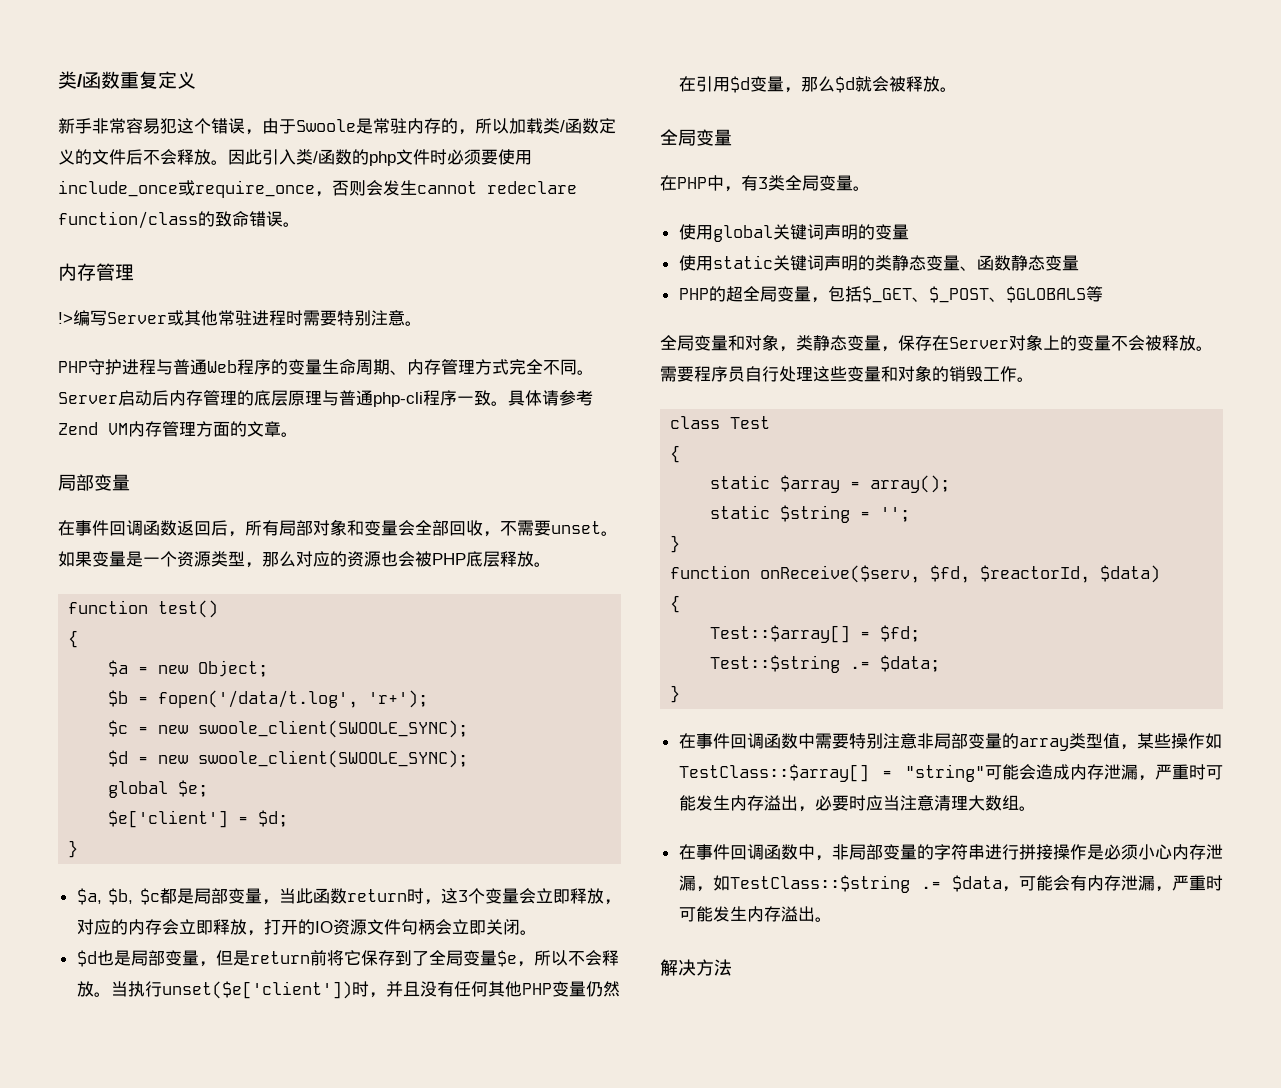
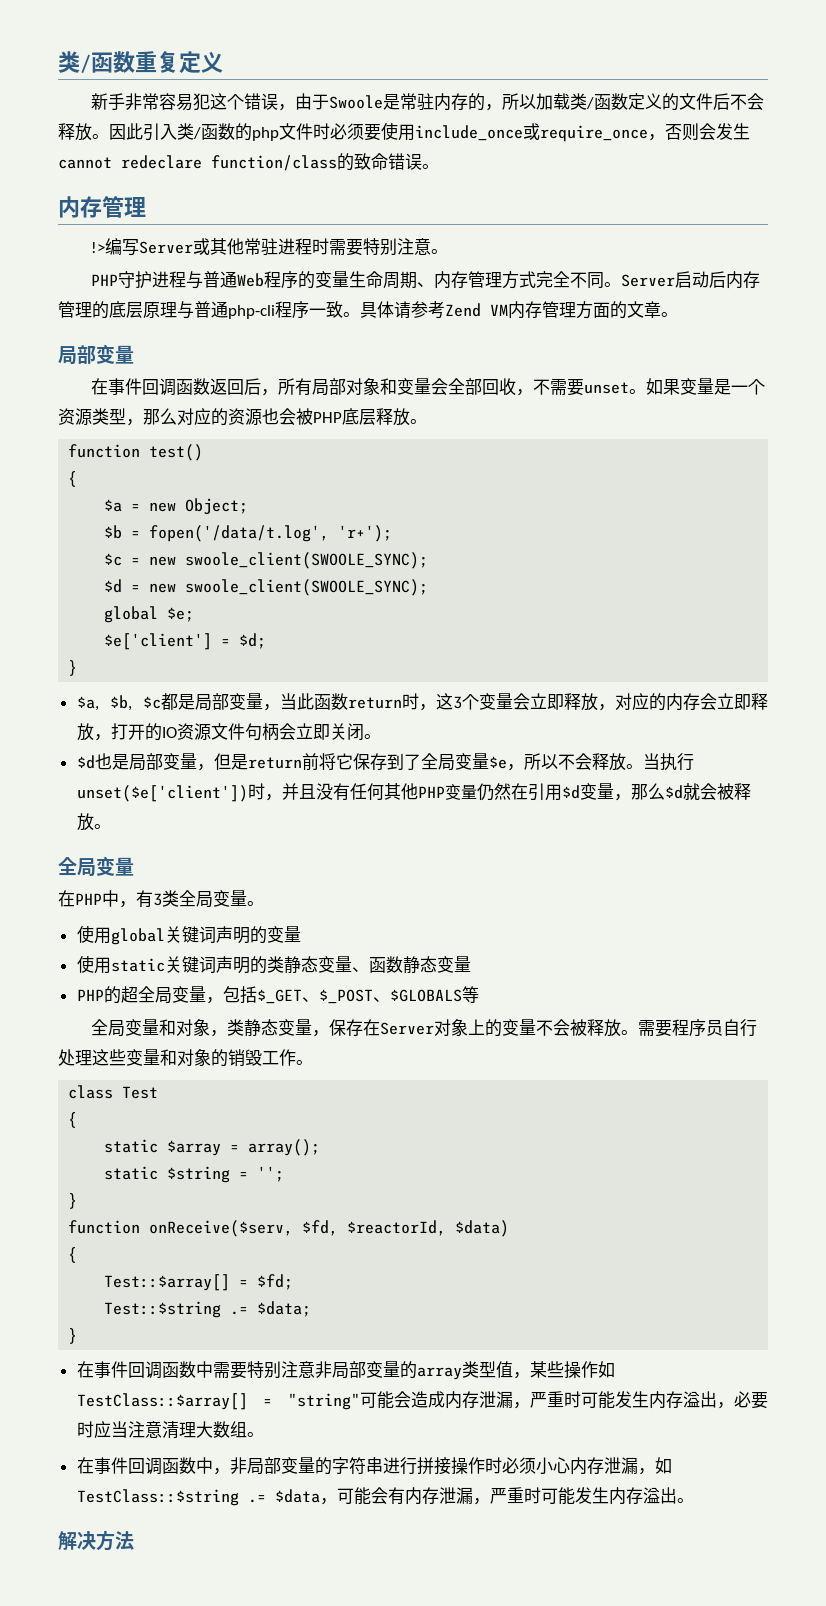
[1086,844,1104,860] 是 -> [484,1457,502,1474] 时

